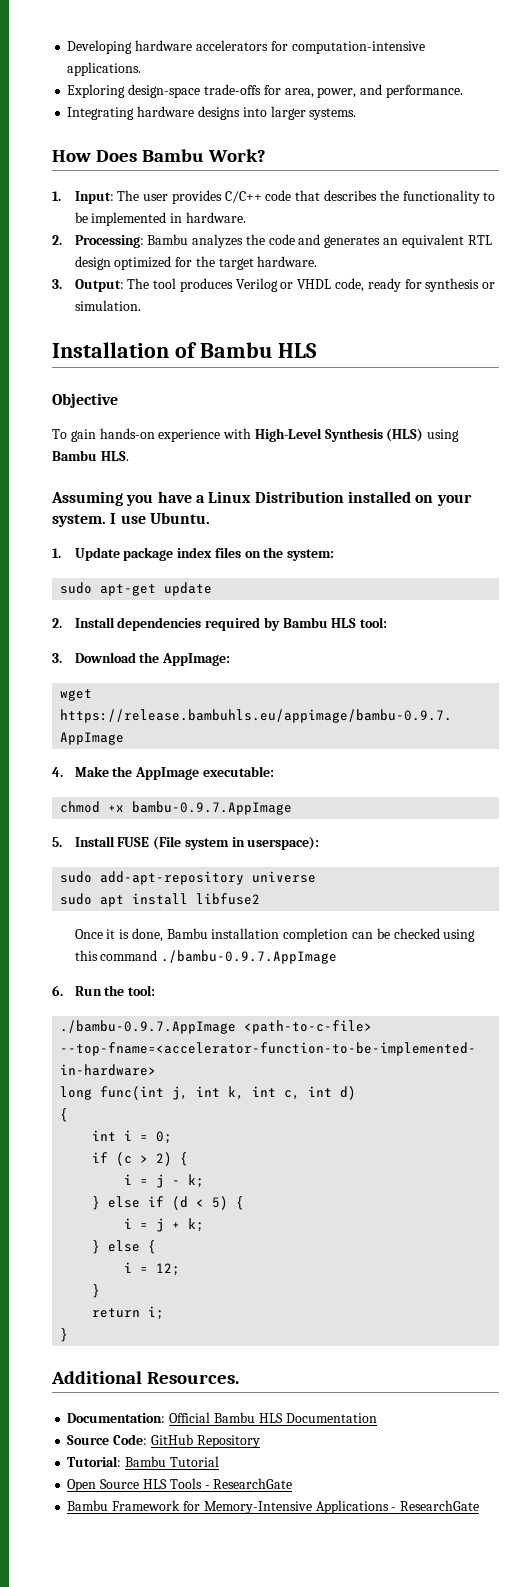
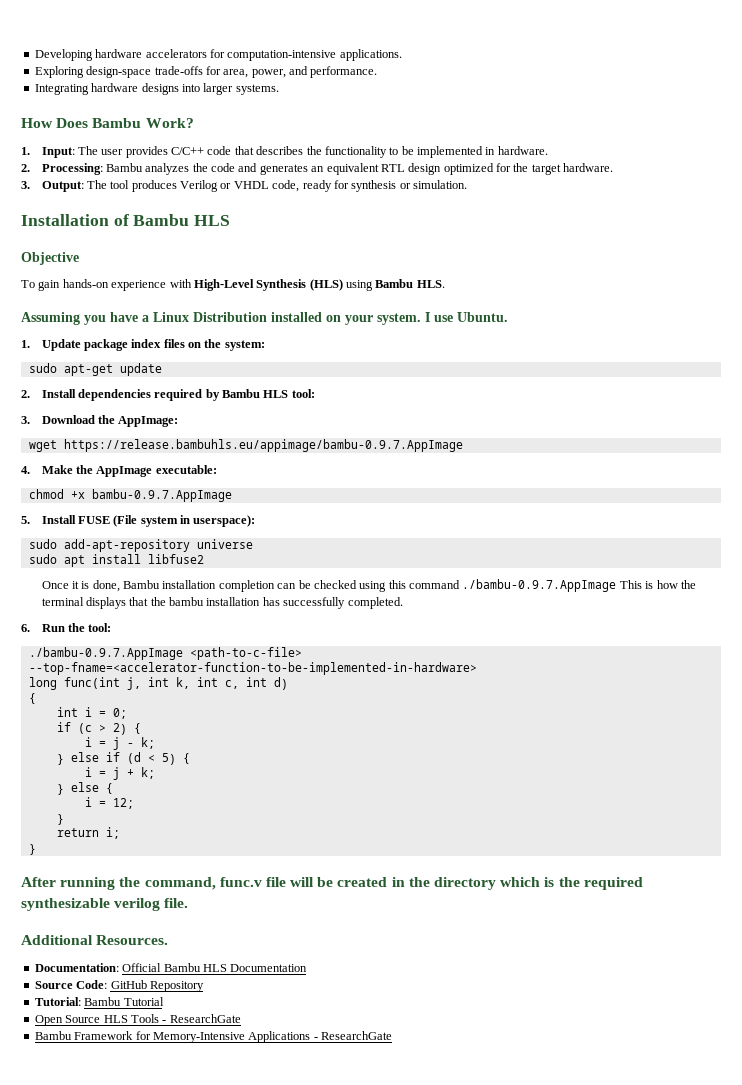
(338, 957) none -> [619,580,696,589] [41,597,403,609] This is how the terminal displays that the bambu installation has successfully completed.
(69, 1335) none -> [21,877,643,890] [21,898,189,911] // After running the command, func.v file will be created in the directory which is the required synthesizable verilog file.

